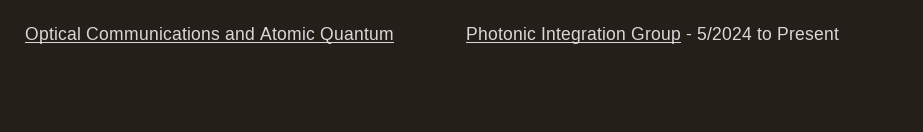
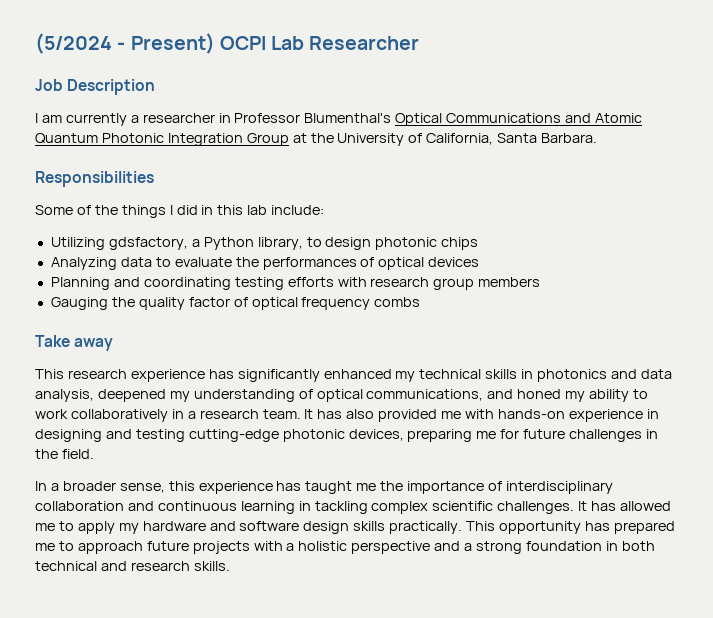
(25, 35) none -> [35,33,420,54] [35,79,156,95] [35,113,392,126] (5/2024 - Present) OCPI Lab Researcher // Job Description // I am currently a researcher in Professor Blumenthal's
[686,27,839,40] - 5/2024 to Present -> [292,133,598,146] [35,171,154,187] [35,205,325,218] [50,237,479,250] [50,257,480,270] [50,277,541,290] [50,297,421,310] [35,335,114,351] [35,369,672,382] [35,389,649,402] [35,409,659,422] [35,429,659,442] [35,449,94,459] [35,481,613,494] [35,501,672,514] [35,521,675,534] [35,541,655,554] [35,561,230,571] at the University of California, Santa Barbara. // Responsibilities // Some of the things I did in this lab include: // Utilizing gdsfactory, a Python library, to design photonic chips // Analyzing data to evaluate the performances of optical devices // Planning and coordinating testing efforts with research group members // Gauging the quality factor of optical frequency combs // Take away // This research experience has significantly enhanced my technical skills in photonics and data analysis, deepened my understanding of optical communications, and honed my ability to work collaboratively in a research team. It has also provided me with hands-on experience in designing and testing cutting-edge photonic devices, preparing me for future challenges in the field. // In a broader sense, this experience has taught me the importance of interdisciplinary collaboration and continuous learning in tackling complex scientific challenges. It has allowed me to apply my hardware and software design skills practically. This opportunity has prepared me to approach future projects with a holistic perspective and a strong foundation in both technical and research skills.

